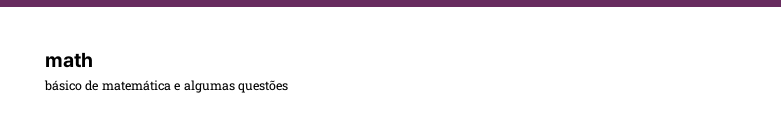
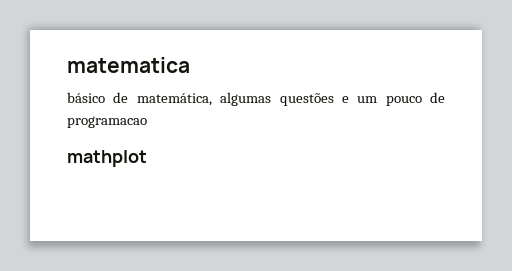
[45,52,93,68] math -> [67,57,190,73] matematica
[101,80,288,93] matemática e algumas questões -> [136,92,445,106] [67,116,147,128] [67,150,147,167] matemática, algumas questões e um pouco de programacao // mathplot

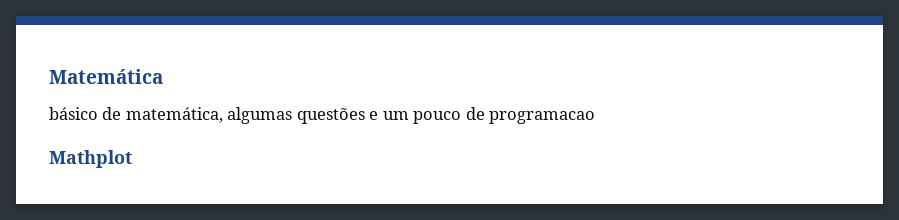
[67,57,190,73] matematica -> [49,69,163,84] Matemática
[67,150,147,167] mathplot -> [49,150,132,168] Mathplot

